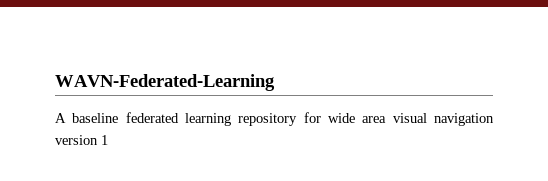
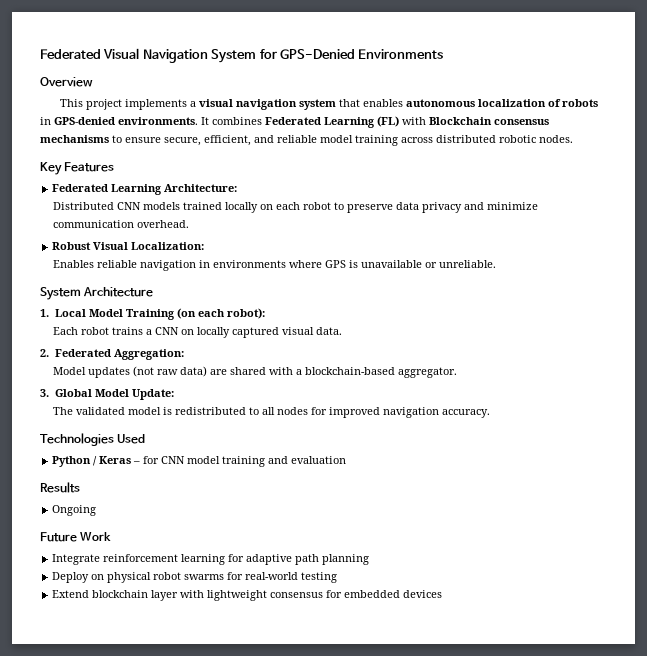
[55,74,275,91] [55,112,494,126] [55,135,108,145] WAVN-Federated-Learning // A baseline federated learning repository for wide area visual navigation version 1 -> [40,48,444,63] [40,77,93,87] [60,99,599,110] [40,116,549,128] [40,135,573,146] [40,162,115,175] [52,184,238,195] [52,202,538,213] [52,220,189,228] [52,242,205,250] [52,260,496,271] [40,287,154,300] [40,308,265,320] [52,327,342,338] [40,349,184,360] [52,366,457,378] [40,389,174,400] [52,407,490,418] [40,433,146,446] [52,456,347,467] [40,482,80,493] [52,505,97,516] [40,532,112,542] [52,554,370,565] [52,572,338,583] [52,590,443,601] Federated Visual Navigation System for GPS-Denied Environments // Overview // This project implements a visual navigation system that enables autonomous localization of robots in GPS-denied environments. It combines Federated Learning (FL) with Blockchain consensus mechanisms to ensure secure, efficient, and reliable model training across distributed robotic nodes. // Key Features // Federated Learning Architecture: // Distributed CNN models trained locally on each robot to preserve data privacy and minimize communication overhead. // Robust Visual Localization: // Enables reliable navigation in environments where GPS is unavailable or unreliable. // System Architecture // 1. Local Model Training (on each robot): // Each robot trains a CNN on locally captured visual data. // 2. Federated Aggregation: // Model updates (not raw data) are shared with a blockchain-based aggregator. // 3. Global Model Update: // The validated model is redistributed to all nodes for improved navigation accuracy. // Technologies Used // Python / Keras – for CNN model training and evaluation // Results // Ongoing // Future Work // Integrate reinforcement learning for adaptive path planning // Deploy on physical robot swarms for real-world testing // Extend blockchain layer with lightweight consensus for embedded devices

